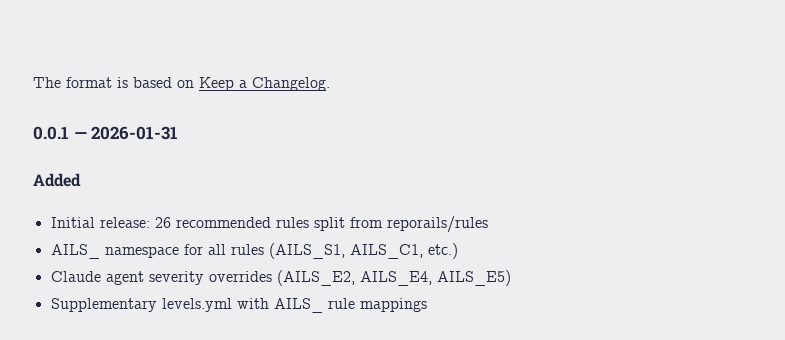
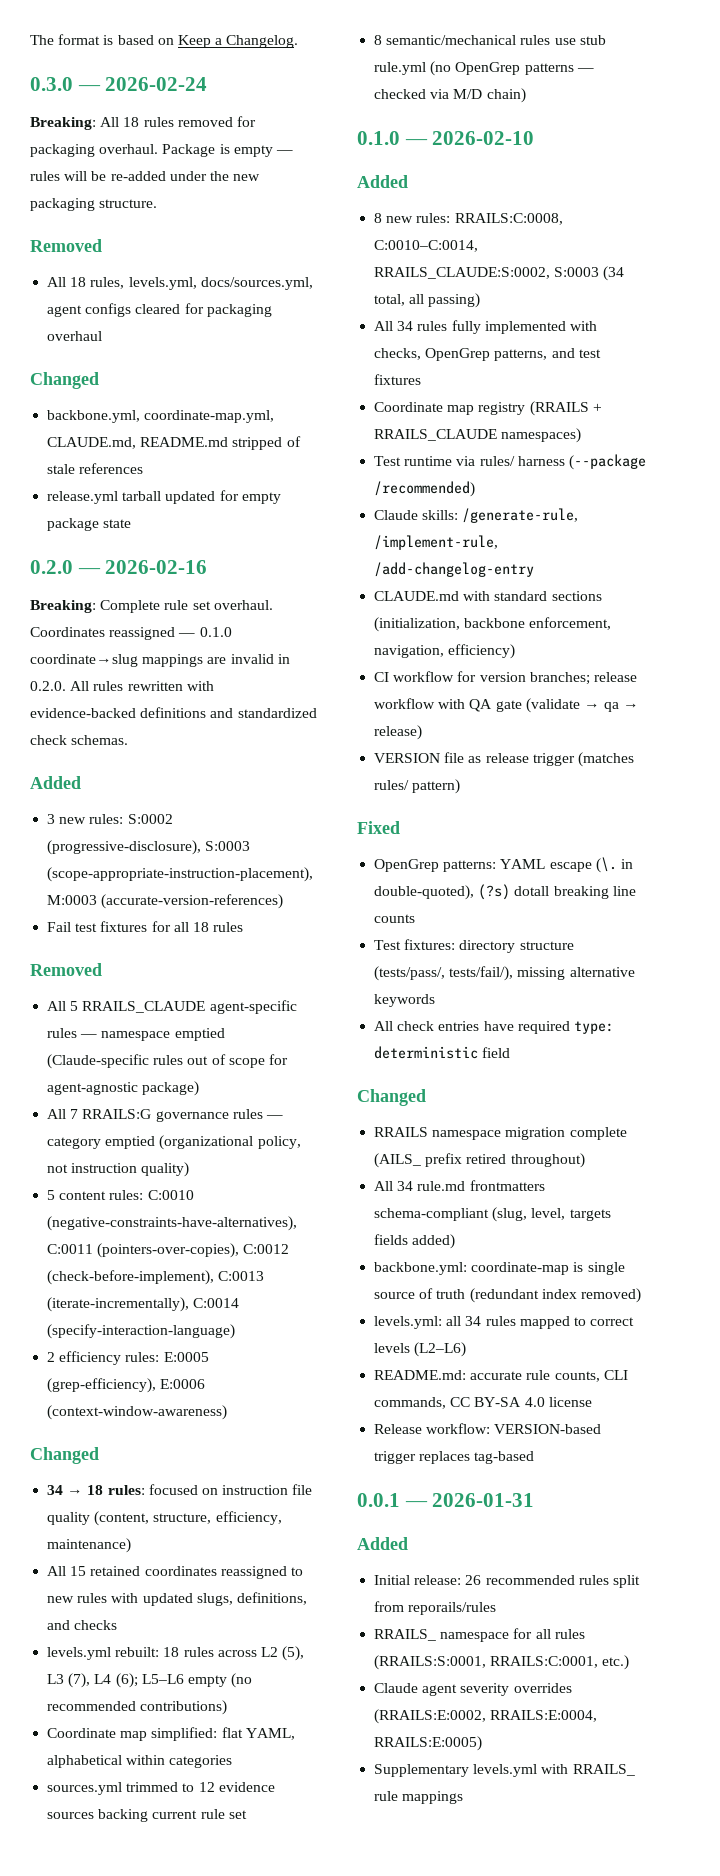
(330, 84) none -> [30,77,208,91] [30,116,256,130] [30,144,293,157] [30,171,261,181] [30,198,158,211] [30,239,102,252] [47,277,313,290] [47,303,272,317] [47,331,103,341] [30,372,99,389] [47,410,275,423] [47,436,301,450] [47,463,144,474] [47,490,281,504] [47,518,132,531] [30,560,208,574] [30,600,273,613] [30,627,232,640] [30,654,290,667] [30,681,214,691] [30,707,317,718] [30,735,129,745] [30,776,81,789] [47,814,173,824] [47,840,251,855] [47,867,314,882] [47,894,284,909] [47,921,244,932] [30,963,102,976] [47,1000,297,1014] [47,1028,225,1041] [47,1054,288,1069] [47,1081,200,1096] [47,1109,283,1122] [47,1135,301,1150] [47,1162,190,1177] [47,1190,194,1200] [47,1216,298,1231] [47,1243,290,1258] [47,1270,265,1285] [47,1297,240,1312] [47,1324,236,1339] [47,1351,209,1365] [47,1378,206,1393] [47,1405,228,1420] [30,1447,99,1464] [47,1484,313,1495] [47,1511,282,1526] [47,1538,132,1553] [47,1566,303,1579] [47,1592,307,1606] [47,1620,118,1630] [47,1646,305,1661] [47,1673,253,1688] [47,1700,228,1715] [47,1727,295,1741] [47,1755,233,1768] [47,1782,275,1795] [47,1809,247,1822] [374,35,606,45] [374,61,594,76] [374,88,526,103] [357,131,535,145] [357,175,408,188] [374,213,563,225] [374,240,479,252] [374,266,625,281] [374,293,481,308] [374,320,597,334] [374,348,601,361] [374,374,422,385] [374,401,602,416] [374,428,582,443] [374,454,646,470] [374,481,476,497] [374,508,579,523] [374,535,499,550] [374,562,535,577] [374,591,602,601] [374,617,612,632] [374,644,516,659] [374,671,637,685] [374,698,640,713] [374,725,423,740] [374,752,634,767] [374,779,461,794] [357,821,400,834] [374,857,633,873] [374,884,636,900] [374,914,416,923] [374,939,574,953] [374,966,635,981] [374,994,436,1007] [374,1021,614,1034] [374,1046,511,1059] [357,1089,426,1106] [374,1127,627,1140] [374,1153,585,1168] [374,1180,545,1191] [374,1207,611,1222] [374,1234,456,1249] [374,1262,625,1275] [374,1288,641,1303] [374,1316,635,1329] [374,1342,467,1357] [374,1370,628,1382] [374,1397,592,1409] [374,1423,602,1434] [374,1451,535,1464] // 0.3.0 — 2026-02-24 // Breaking: All 18 rules removed for packaging overhaul. Package is empty — rules will be re-added under the new packaging structure. // Removed // All 18 rules, levels.yml, docs/sources.yml, agent configs cleared for packaging overhaul // Changed // backbone.yml, coordinate-map.yml, CLAUDE.md, README.md stripped of stale references // release.yml tarball updated for empty package state // 0.2.0 — 2026-02-16 // Breaking: Complete rule set overhaul. Coordinates reassigned — 0.1.0 coordinate→slug mappings are invalid in 0.2.0. All rules rewritten with evidence-backed definitions and standardized check schemas. // Added // 3 new rules: S:0002 (progressive-disclosure), S:0003 (scope-appropriate-instruction-placement), M:0003 (accurate-version-references) // Fail test fixtures for all 18 rules // Removed // All 5 RRAILS_CLAUDE agent-specific rules — namespace emptied (Claude-specific rules out of scope for agent-agnostic package) // All 7 RRAILS:G governance rules — category emptied (organizational policy, not instruction quality) // 5 content rules: C:0010 (negative-constraints-have-alternatives), C:0011 (pointers-over-copies), C:0012 (check-before-implement), C:0013 (iterate-incrementally), C:0014 (specify-interaction-language) // 2 efficiency rules: E:0005 (grep-efficiency), E:0006 (context-window-awareness) // Changed // 34 → 18 rules: focused on instruction file quality (content, structure, efficiency, maintenance) // All 15 retained coordinates reassigned to new rules with updated slugs, definitions, and checks // levels.yml rebuilt: 18 rules across L2 (5), L3 (7), L4 (6); L5–L6 empty (no recommended contributions) // Coordinate map simplified: flat YAML, alphabetical within categories // sources.yml trimmed to 12 evidence sources backing current rule set // 8 semantic/mechanical rules use stub rule.yml (no OpenGrep patterns — checked via M/D chain) // 0.1.0 — 2026-02-10 // Added // 8 new rules: RRAILS:C:0008, C:0010–C:0014, RRAILS_CLAUDE:S:0002, S:0003 (34 total, all passing) // All 34 rules fully implemented with checks, OpenGrep patterns, and test fixtures // Coordinate map registry (RRAILS + RRAILS_CLAUDE namespaces) // Test runtime via rules/ harness (--package /recommended) // Claude skills: /generate-rule, /implement-rule, /add-changelog-entry // CLAUDE.md with standard sections (initialization, backbone enforcement, navigation, efficiency) // CI workflow for version branches; release workflow with QA gate (validate → qa → release) // VERSION file as release trigger (matches rules/ pattern) // Fixed // OpenGrep patterns: YAML escape (\. in double-quoted), (?s) dotall breaking line counts // Test fixtures: directory structure (tests/pass/, tests/fail/), missing alternative keywords // All check entries have required type: deterministic field // Changed // RRAILS namespace migration complete (AILS_ prefix retired throughout) // All 34 rule.md frontmatters schema-compliant (slug, level, targets fields added) // backbone.yml: coordinate-map is single source of truth (redundant index removed) // levels.yml: all 34 rules mapped to correct levels (L2–L6) // README.md: accurate rule counts, CLI commands, CC BY-SA 4.0 license // Release workflow: VERSION-based trigger replaces tag-based
[50,244,100,259] AILS_ -> [374,1629,437,1641] RRAILS_
[268,243,423,259] (AILS_S1, AILS_C1, -> [374,1655,599,1670] (RRAILS:S:0001, RRAILS:C:0001,
[276,270,511,286] (AILS_E2, AILS_E4, AILS_E5) -> [374,1709,598,1724] [374,1736,483,1751] (RRAILS:E:0002, RRAILS:E:0004, RRAILS:E:0005)
[273,298,323,313] AILS_ -> [572,1764,635,1776] RRAILS_

